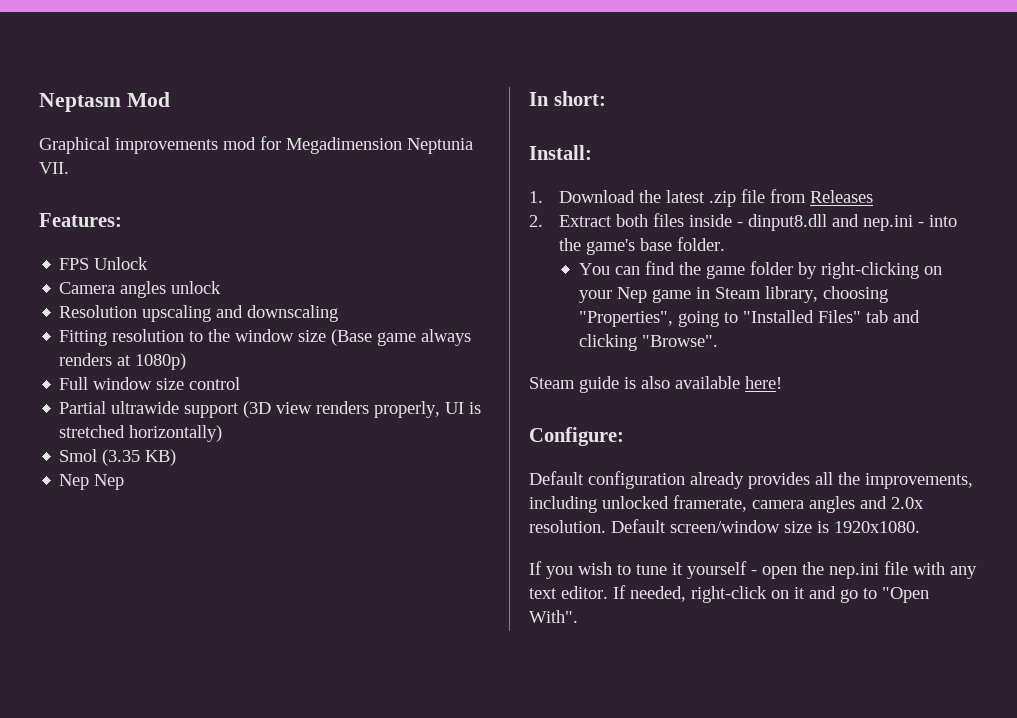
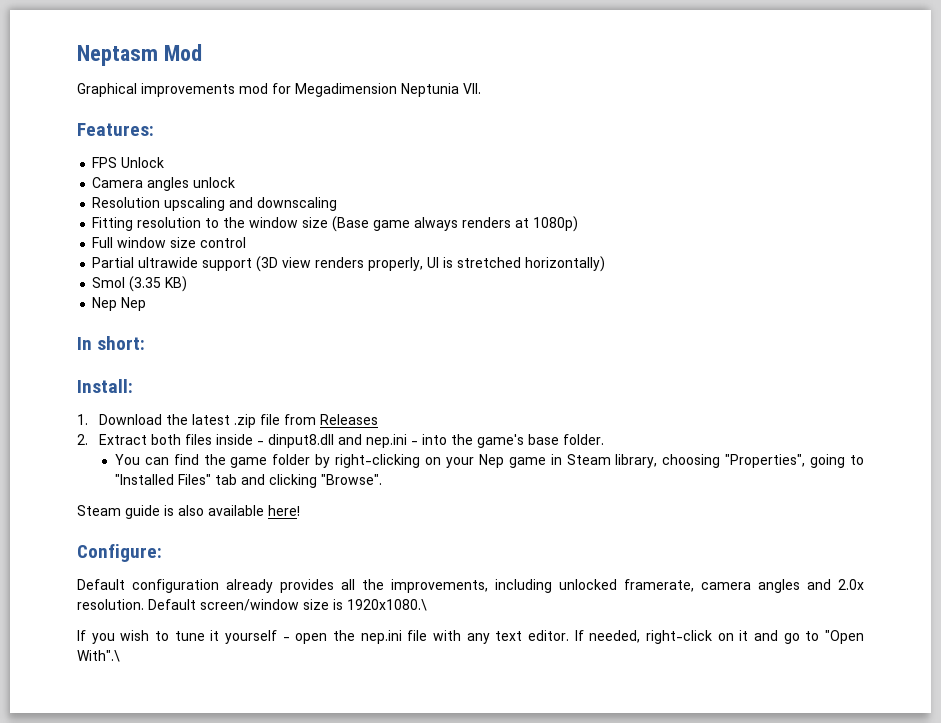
[834,521,920,533] 1920x1080. -> [347,599,427,611] 1920x1080.\
[529,610,578,623] With". -> [77,650,120,662] With".\

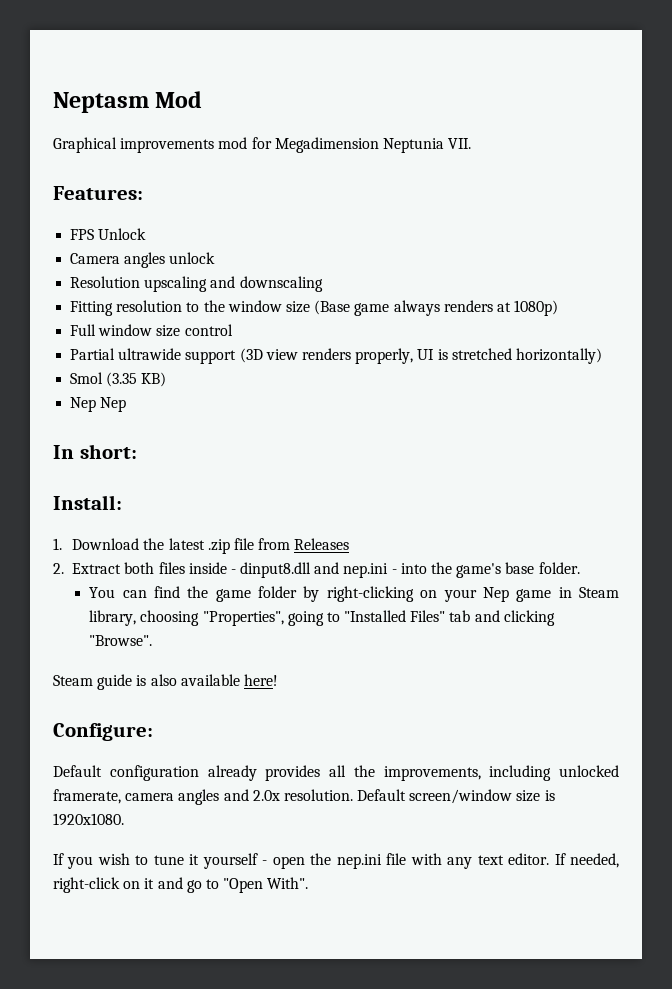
[347,599,427,611] 1920x1080.\ -> [53,813,124,826] 1920x1080.
[77,650,120,662] With".\ -> [267,877,309,889] With".

